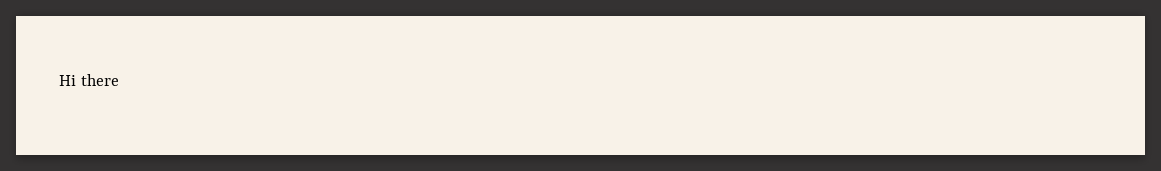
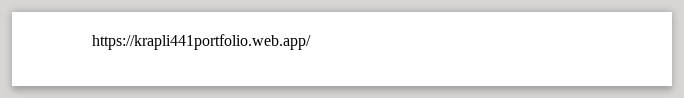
[59,74,119,86] Hi there -> [92,34,311,50] https://krapli441portfolio.web.app/

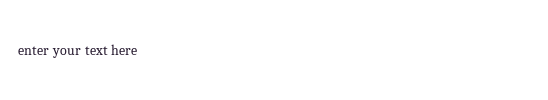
[92,34,311,50] https://krapli441portfolio.web.app/ -> [18,44,138,58] enter your text here

